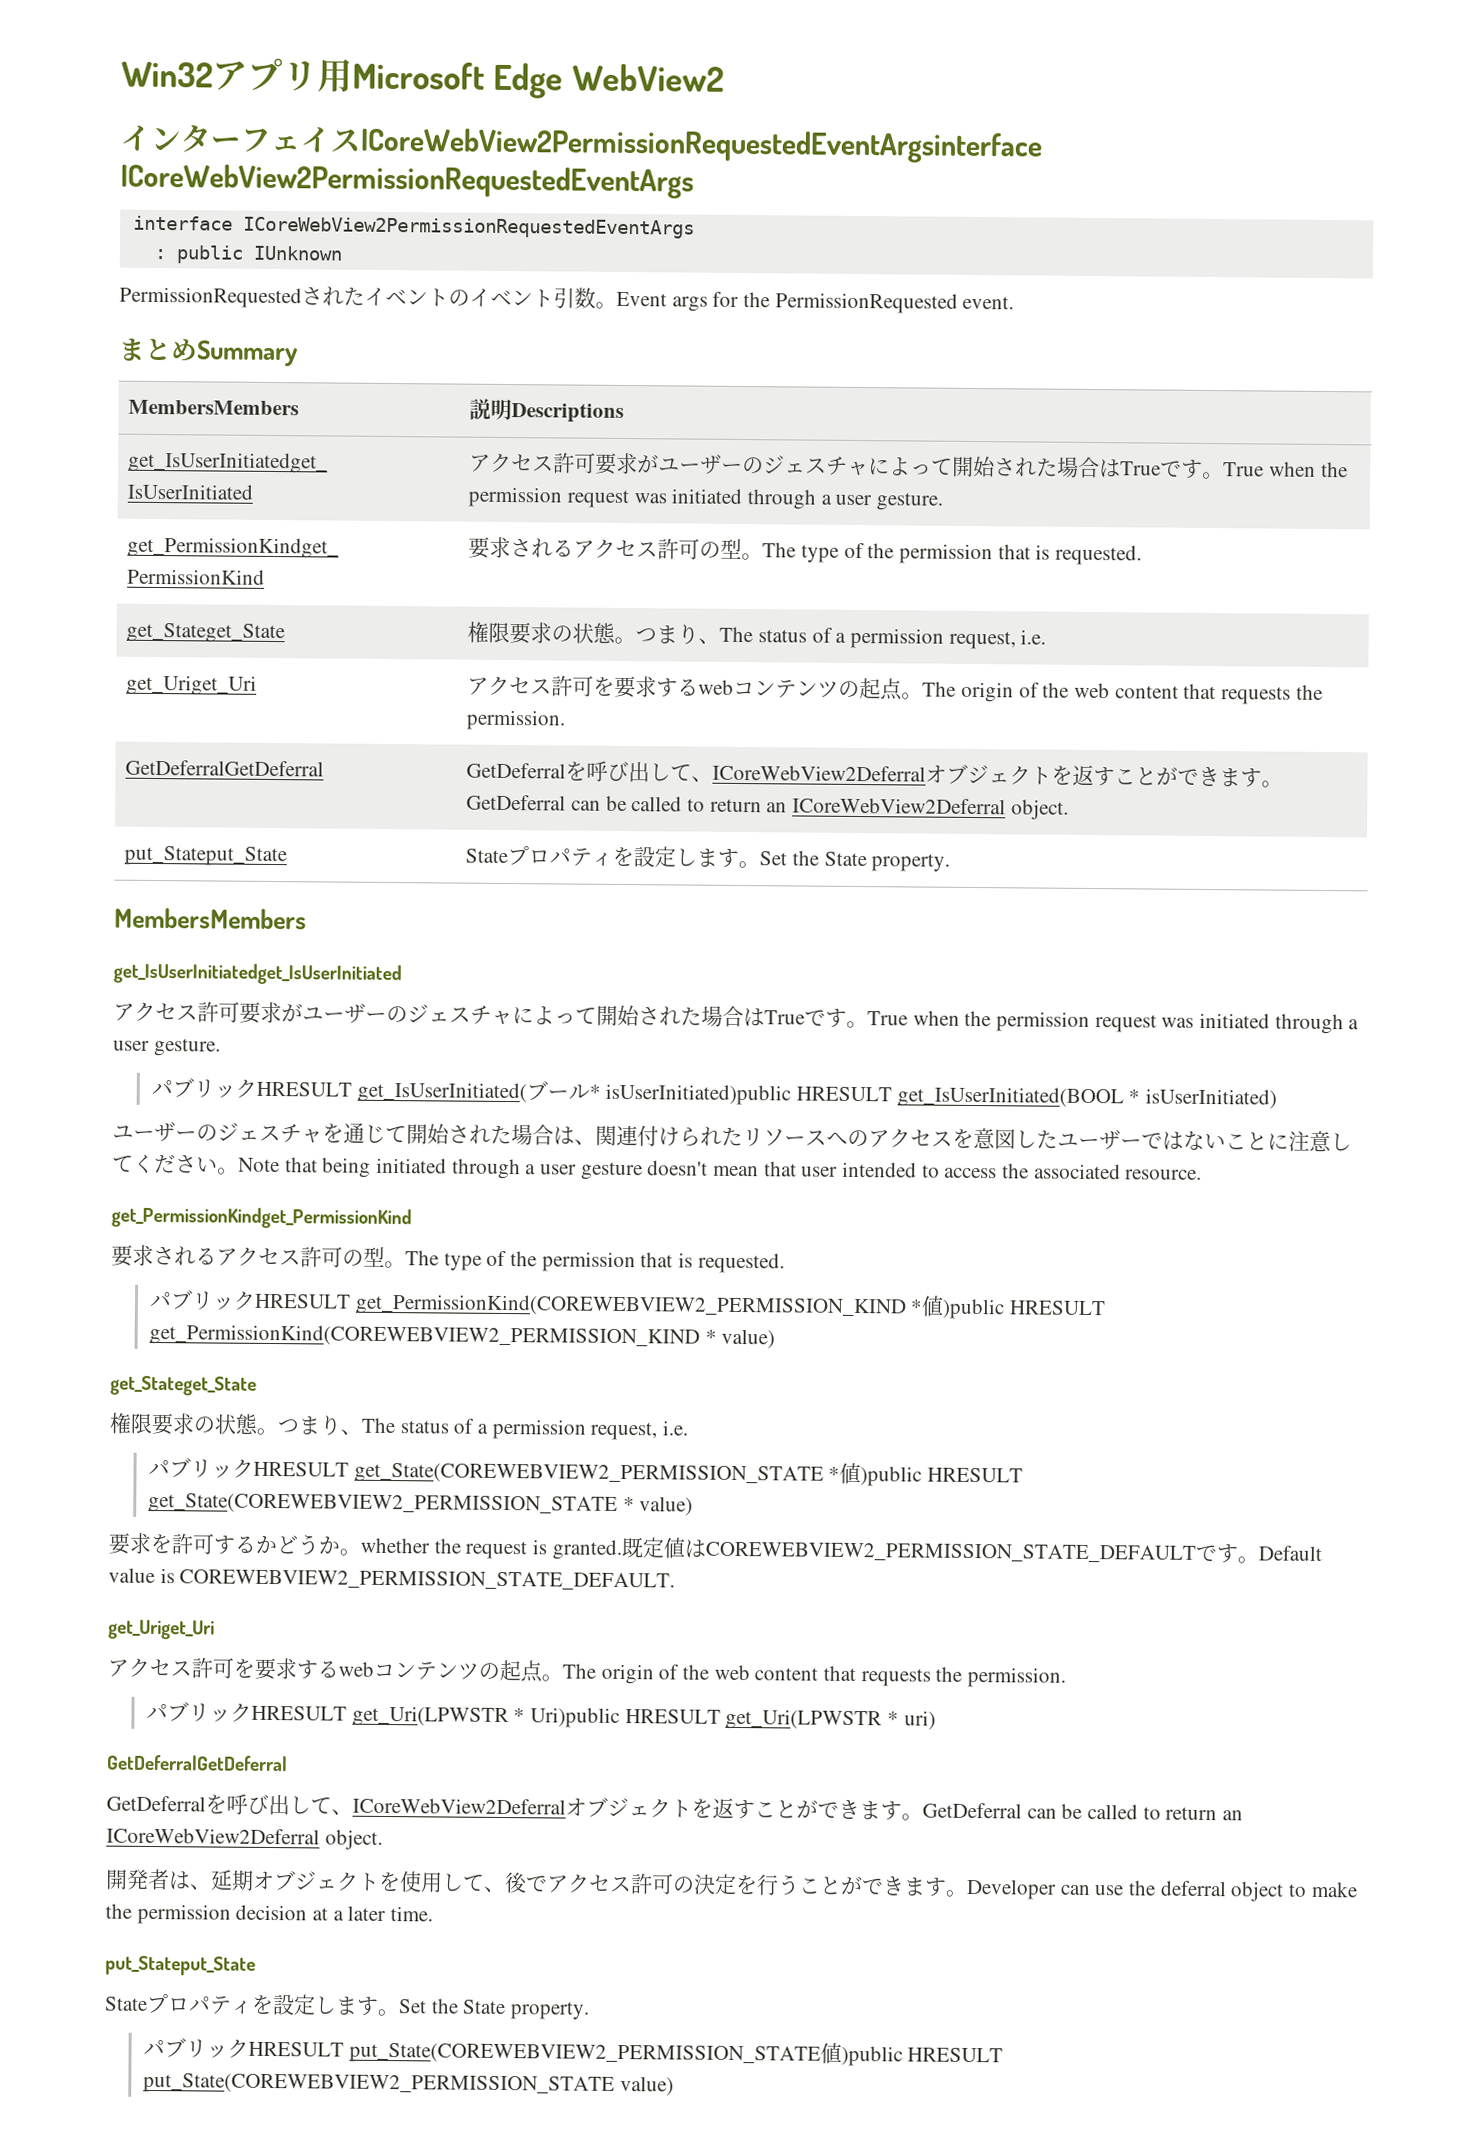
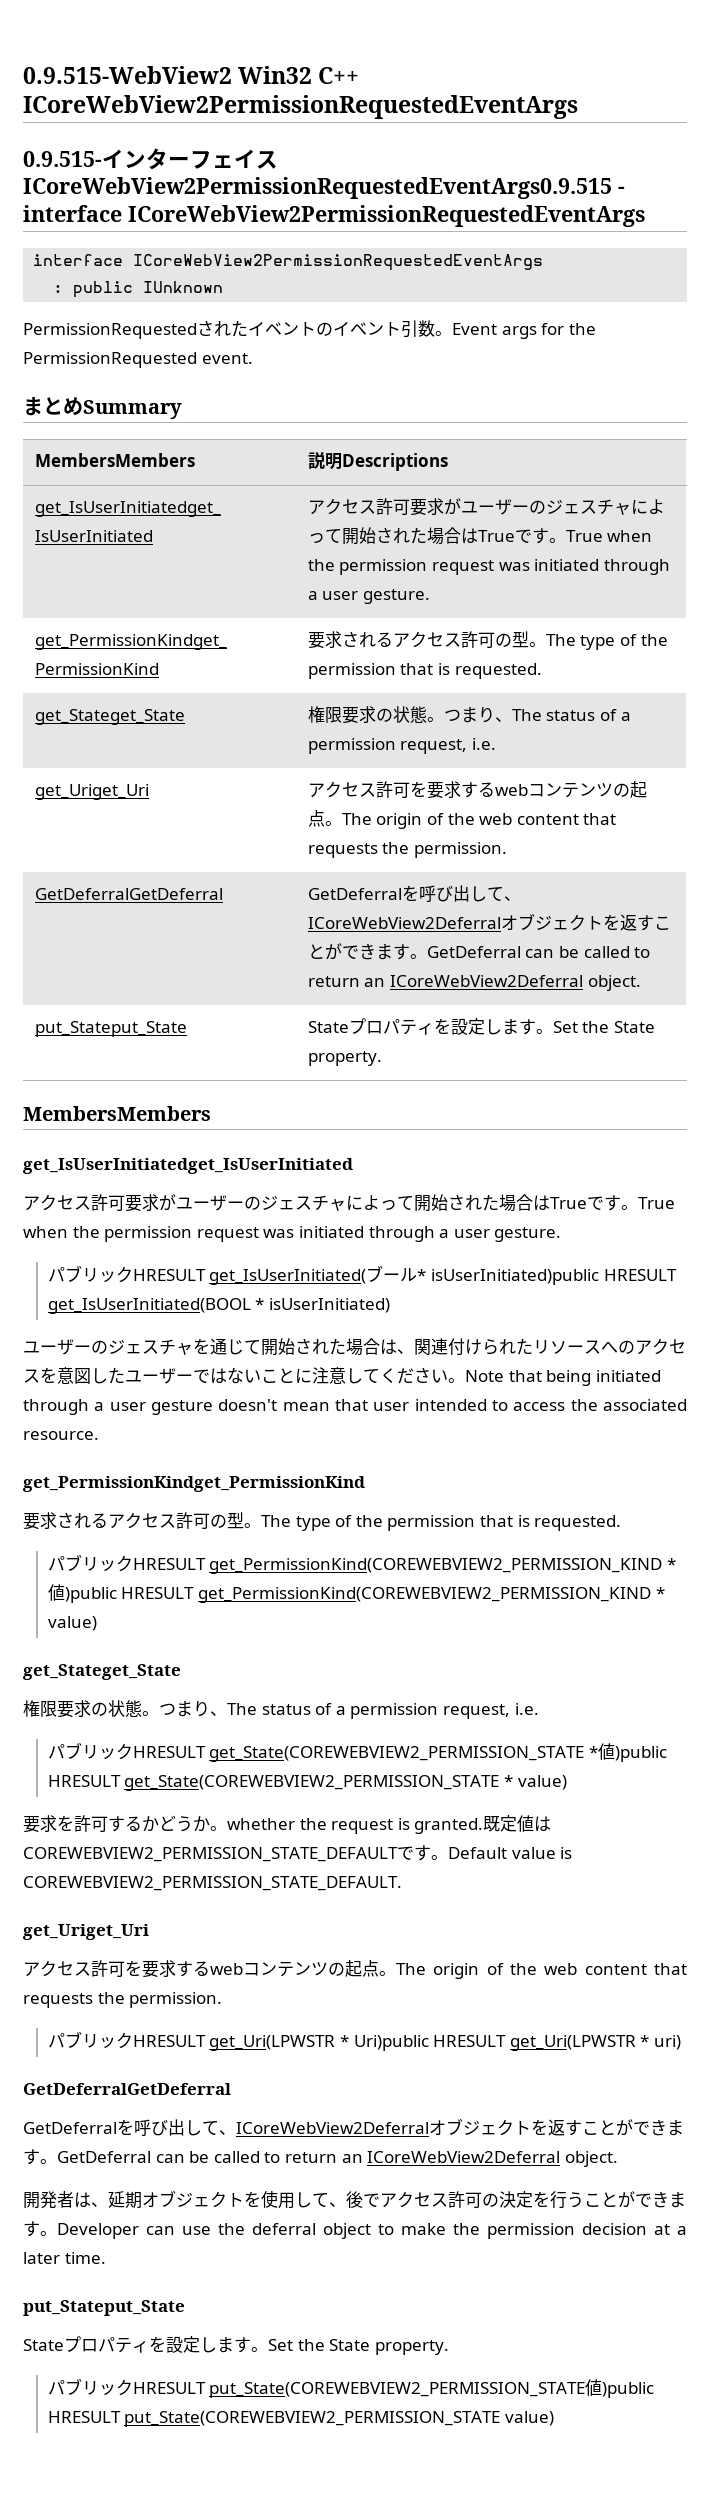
[121,57,724,99] Win32アプリ用Microsoft Edge WebView2 // -> [23,66,360,84] [23,95,578,119] [23,151,102,167] 0.9.515-WebView2 Win32 C++ ICoreWebView2PermissionRequestedEventArgs // 0.9.515-
[360,127,1043,164] ICoreWebView2PermissionRequestedEventArgsinterface -> [23,177,625,199] [23,205,122,222] ICoreWebView2PermissionRequestedEventArgs0.9.515 - interface

